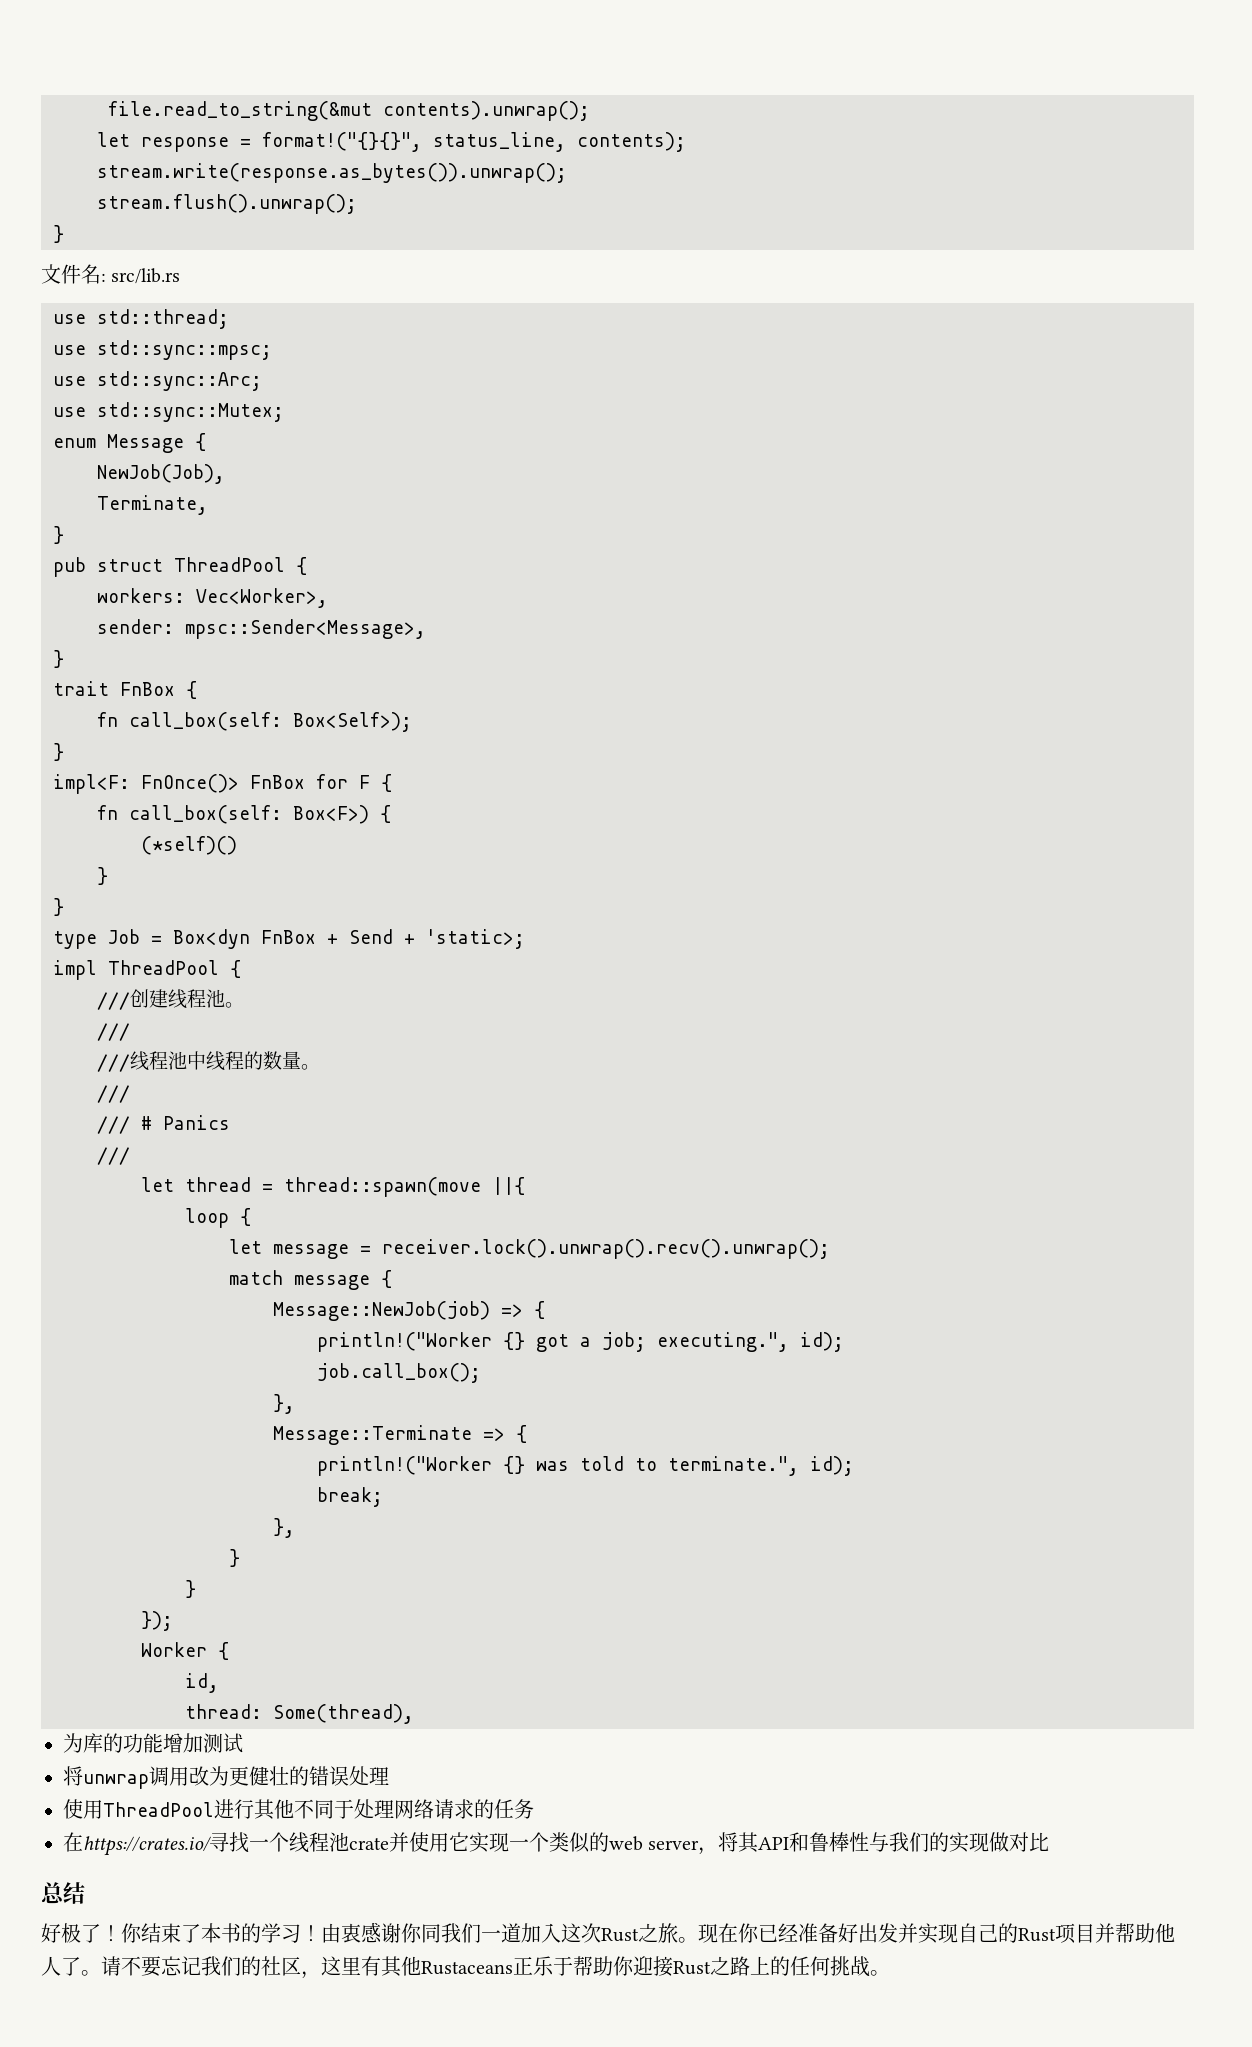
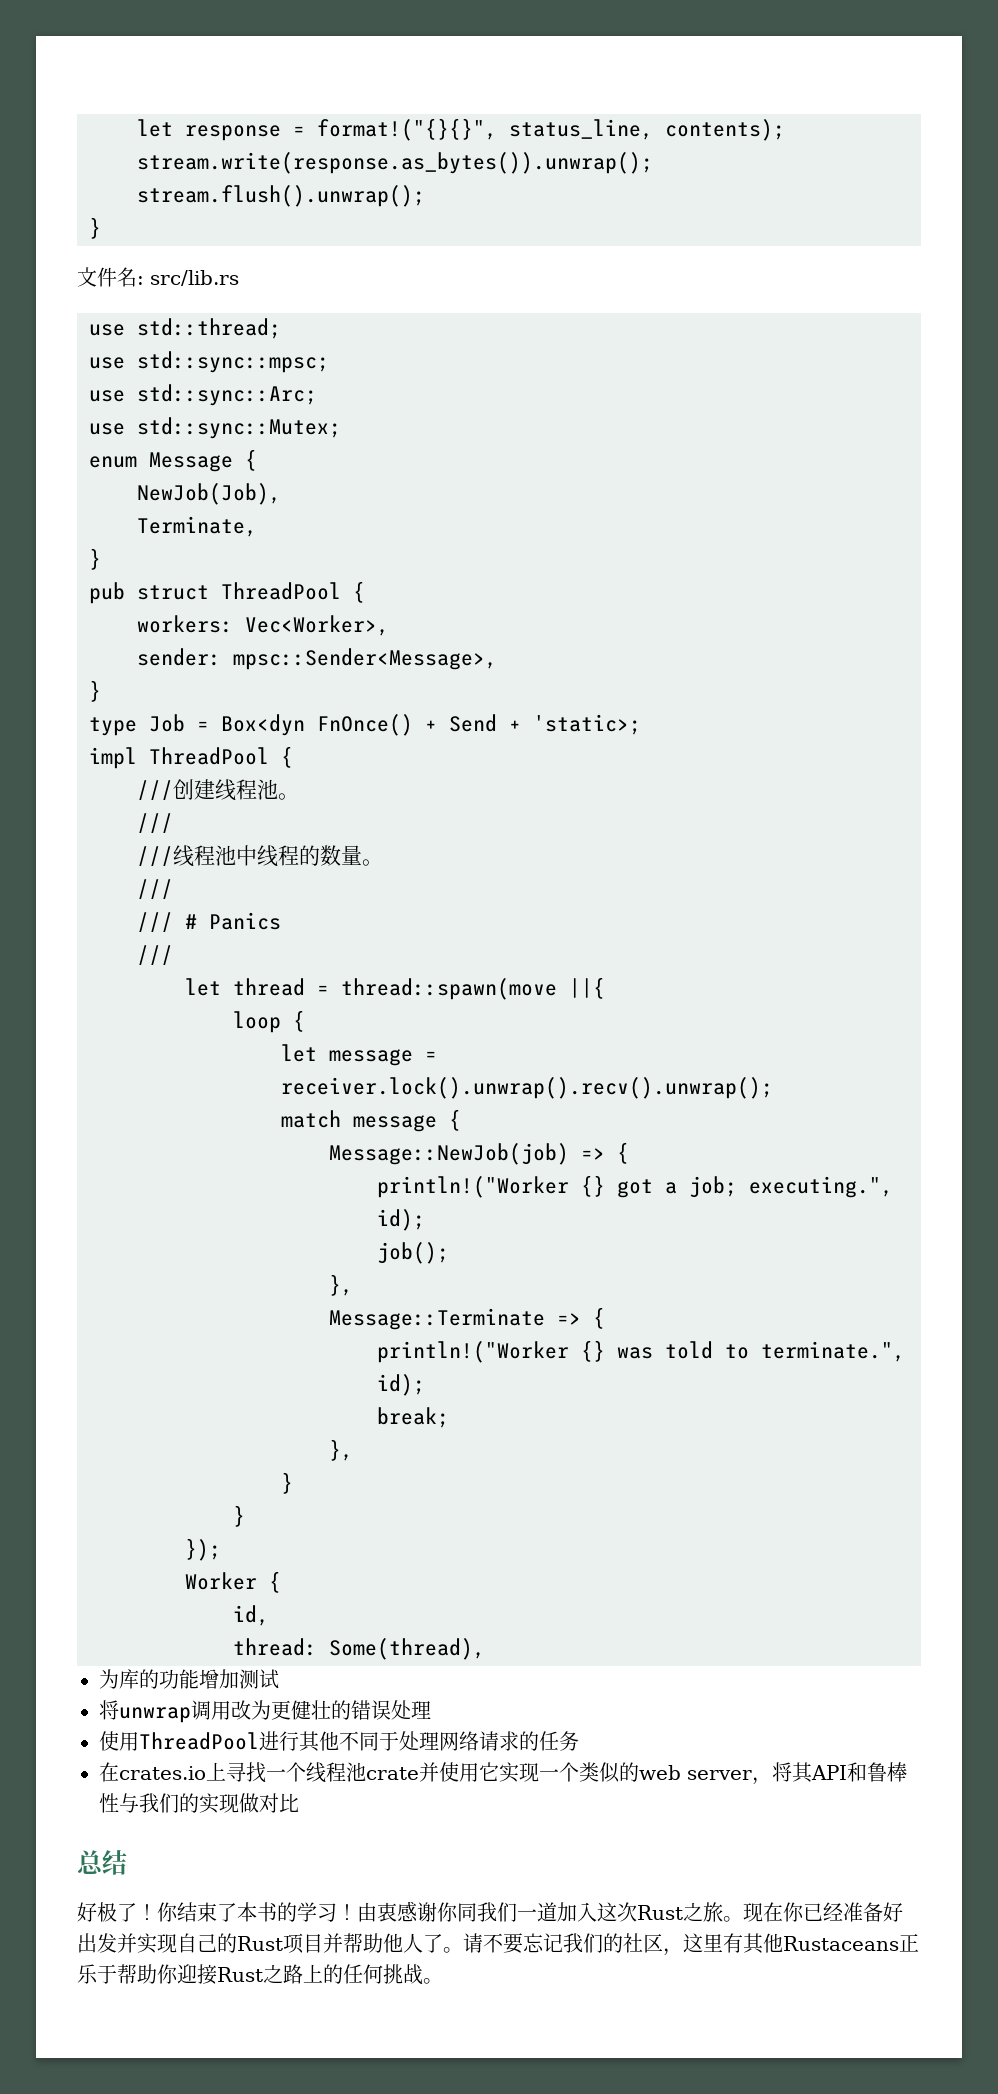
[108,101,590,121] file.read_to_string(&mut contents).unwrap(); // -> (137, 128) none
[53,681,197,699] [97,712,412,732] [53,743,64,761] [53,774,392,794] [97,805,391,824] [141,836,237,855] [97,867,108,885] [53,898,64,916] // trait FnBox { // fn call_box(self: Box<Self>); // } // impl<F: FnOnce()> FnBox for F { // fn call_box(self: Box<F>) { // (*self)() // } // } -> (101, 691) none
[261,930,316,944] FnBox -> [317,714,413,736] FnOnce()
[317,1363,481,1383] job.call_box(); -> [377,1242,449,1264] job();
[83,1836,212,1856] https://crates.io/ -> [119,1762,226,1781] crates.io上

